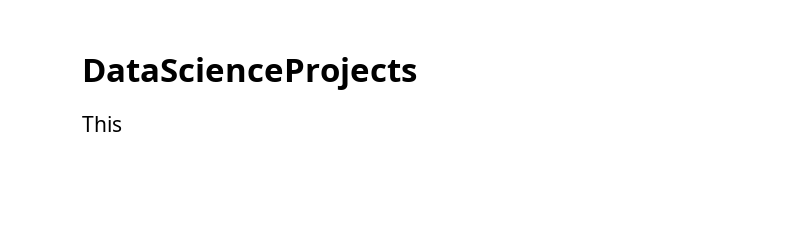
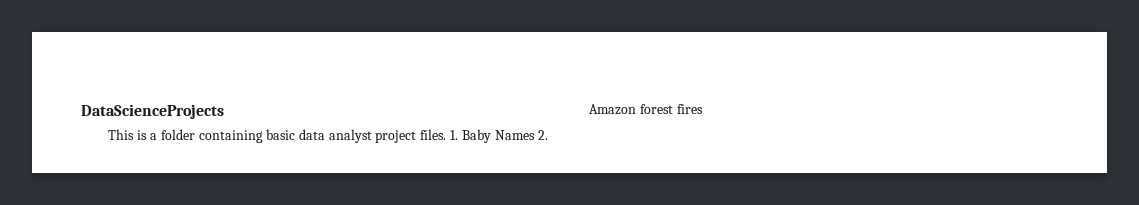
(122, 124) none -> [137,129,549,143] [589,104,703,115] is a folder containing basic data analyst project files. 1. Baby Names 2. Amazon forest fires

